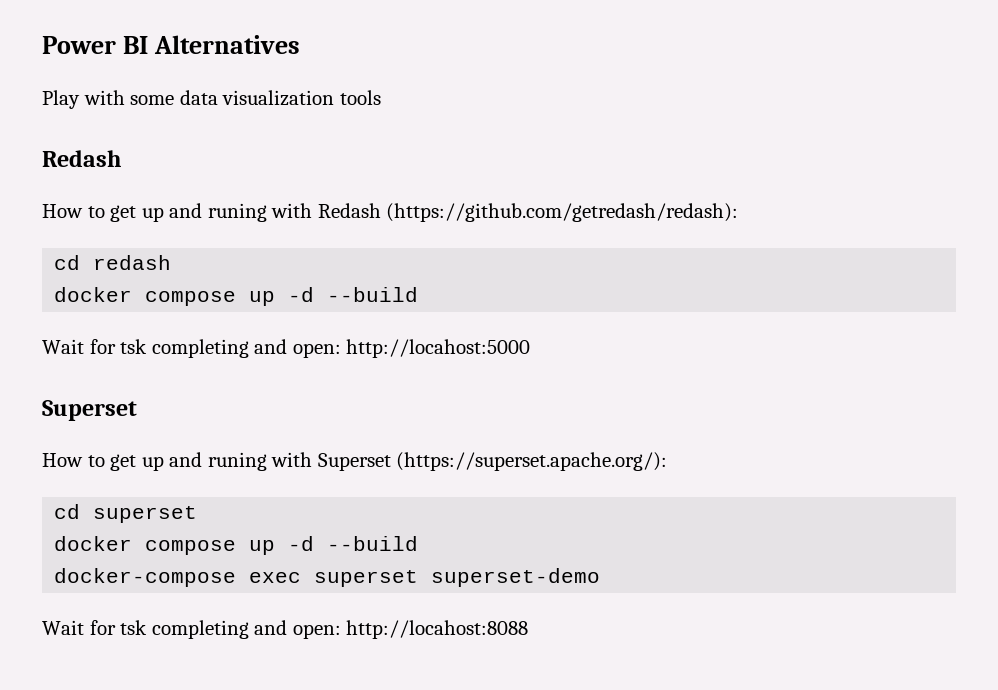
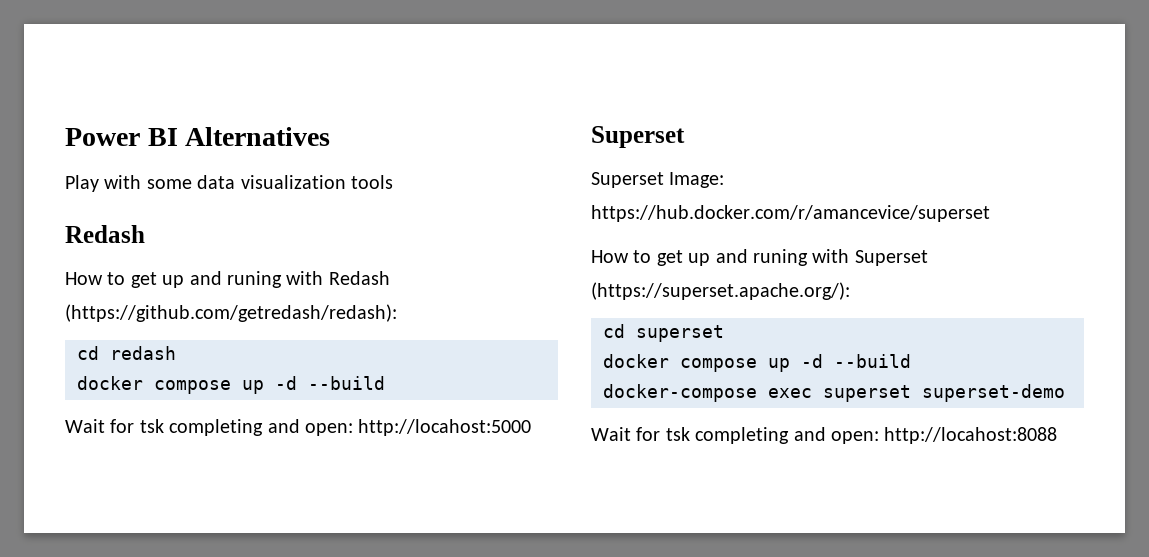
(137, 410) none -> [591,172,725,188] [591,205,990,222] // Superset Image: https://hub.docker.com/r/amancevice/superset

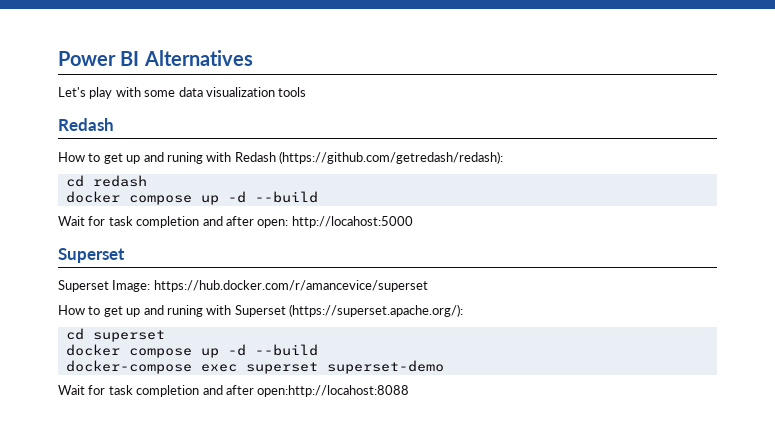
[65,175,99,192] Play -> [58,87,113,99] Let's play
[139,419,300,436] tsk completing and -> [108,216,254,228] task completion and after
[665,427,1058,444] tsk completing and open: http://locahost:8088 -> [108,385,410,397] task completion and after open:http://locahost:8088

